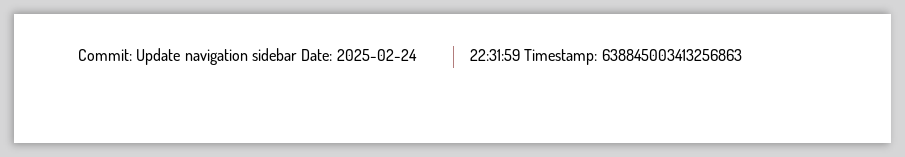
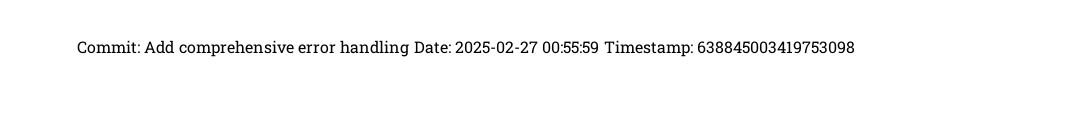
[136,48,742,65] Update navigation sidebar Date: 2025-02-24 22:31:59 Timestamp: 638845003413256863 -> [144,40,855,57] Add comprehensive error handling Date: 2025-02-27 00:55:59 Timestamp: 638845003419753098

